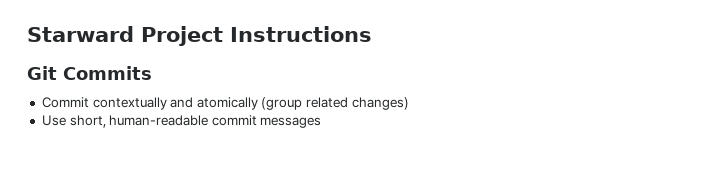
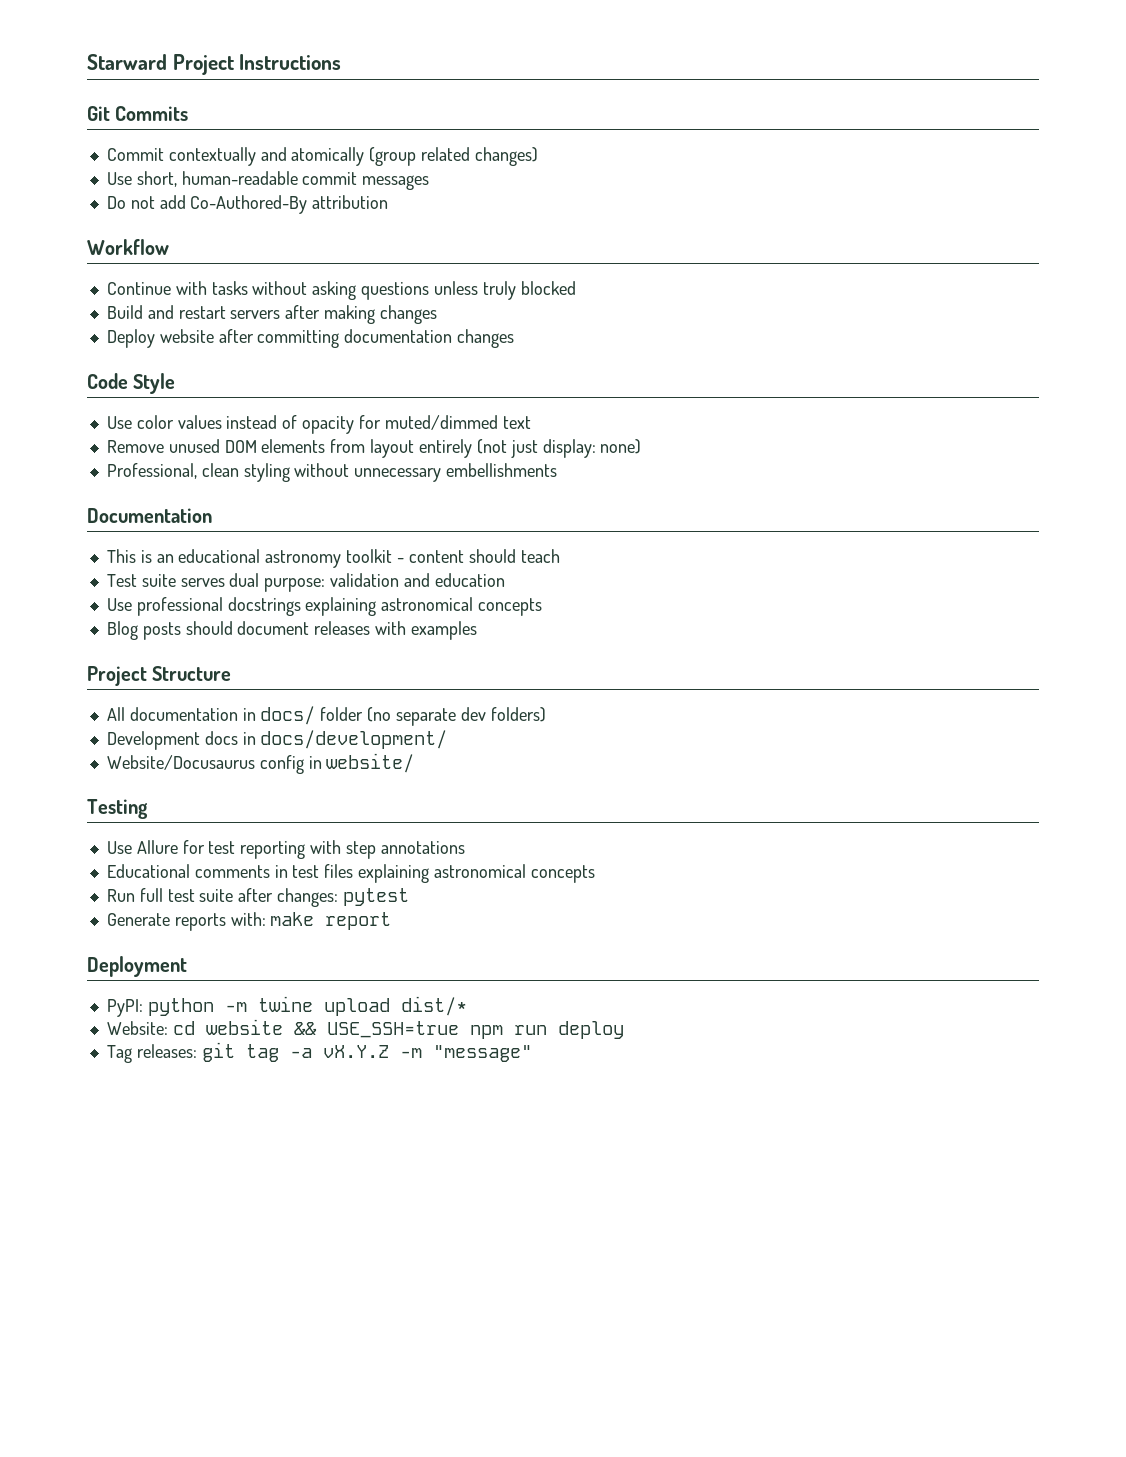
(322, 122) none -> [106,195,389,214] [87,239,169,255] [106,281,576,300] [106,305,437,324] [106,329,515,348] [87,373,176,394] [106,415,531,434] [106,439,642,458] [106,463,558,482] [87,508,212,523] [106,549,560,568] [106,573,505,592] [106,597,543,616] [106,621,477,640] [87,666,232,686] [106,706,546,726] [106,730,448,750] [106,753,415,774] [87,799,148,819] [106,840,465,859] [106,864,595,883] [106,888,409,907] [106,912,392,931] [87,956,187,977] [106,996,467,1017] [106,1019,624,1039] [106,1042,532,1063] // Do not add Co-Authored-By attribution // Workflow // Continue with tasks without asking questions unless truly blocked // Build and restart servers after making changes // Deploy website after committing documentation changes // Code Style // Use color values instead of opacity for muted/dimmed text // Remove unused DOM elements from layout entirely (not just display: none) // Professional, clean styling without unnecessary embellishments // Documentation // This is an educational astronomy toolkit - content should teach // Test suite serves dual purpose: validation and education // Use professional docstrings explaining astronomical concepts // Blog posts should document releases with examples // Project Structure // All documentation in docs/ folder (no separate dev folders) // Development docs in docs/development/ // Website/Docusaurus config in website/ // Testing // Use Allure for test reporting with step annotations // Educational comments in test files explaining astronomical concepts // Run full test suite after changes: pytest // Generate reports with: make report // Deployment // PyPI: python -m twine upload dist/* // Website: cd website && USE_SSH=true npm run deploy // Tag releases: git tag -a vX.Y.Z -m "message"

